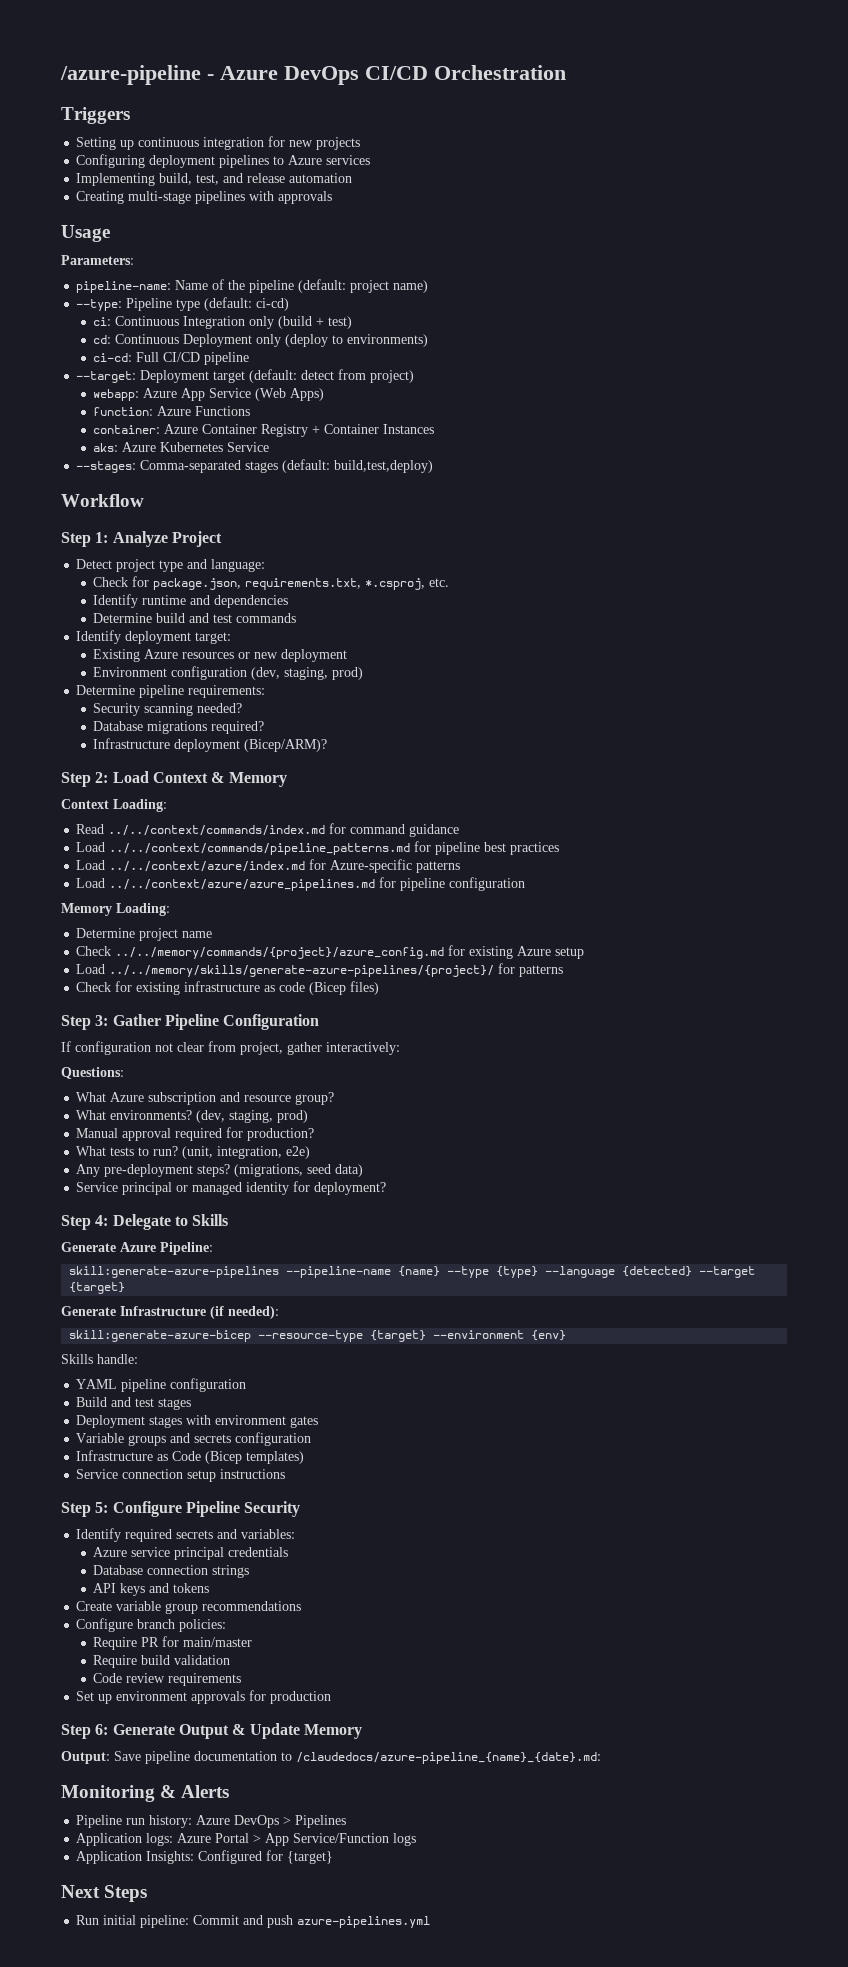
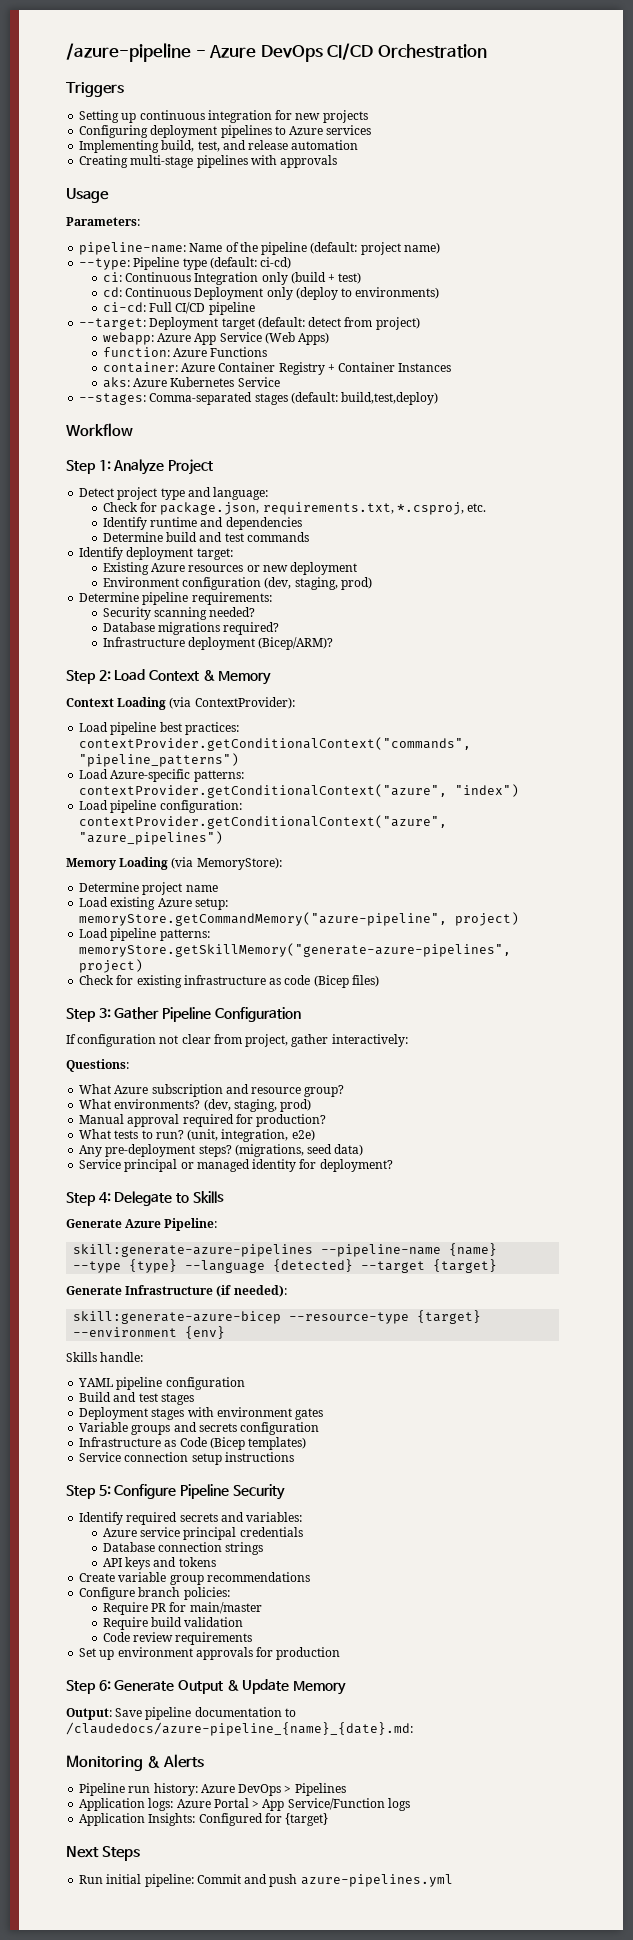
[113,799,167,812] [76,823,460,837] [76,841,560,855] [76,859,461,873] [76,877,526,891] [61,903,170,916] [76,928,213,941] [76,945,585,959] [76,963,564,977] Loading: // Read ../../context/commands/index.md for command guidance // Load ../../context/commands/pipeline_patterns.md for pipeline best practices // Load ../../context/azure/index.md for Azure-specific patterns // Load ../../context/azure/azure_pipelines.md for pipeline configuration // Memory Loading: // Determine project name // Check ../../memory/commands/{project}/azure_config.md for existing Azure setup // Load ../../memory/skills/generate-azure-pipelines/{project}/ for patterns -> [117,697,295,710] [79,722,239,735] [79,737,472,751] [79,753,240,767] [79,769,244,782] [79,784,520,798] [79,800,242,813] [79,815,448,829] [79,831,224,845] [66,857,282,870] [79,882,218,895] [79,897,228,910] [79,912,520,926] [79,928,210,941] [79,943,512,957] [79,959,144,973] Loading (via ContextProvider): // Load pipeline best practices: contextProvider.getConditionalContext("commands", "pipeline_patterns") // Load Azure-specific patterns: contextProvider.getConditionalContext("azure", "index") // Load pipeline configuration: contextProvider.getConditionalContext("azure", "azure_pipelines") // Memory Loading (via MemoryStore): // Determine project name // Load existing Azure setup: memoryStore.getCommandMemory("azure-pipeline", project) // Load pipeline patterns: memoryStore.getSkillMemory("generate-azure-pipelines", project)

